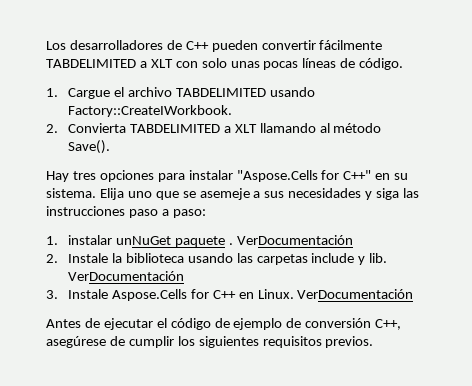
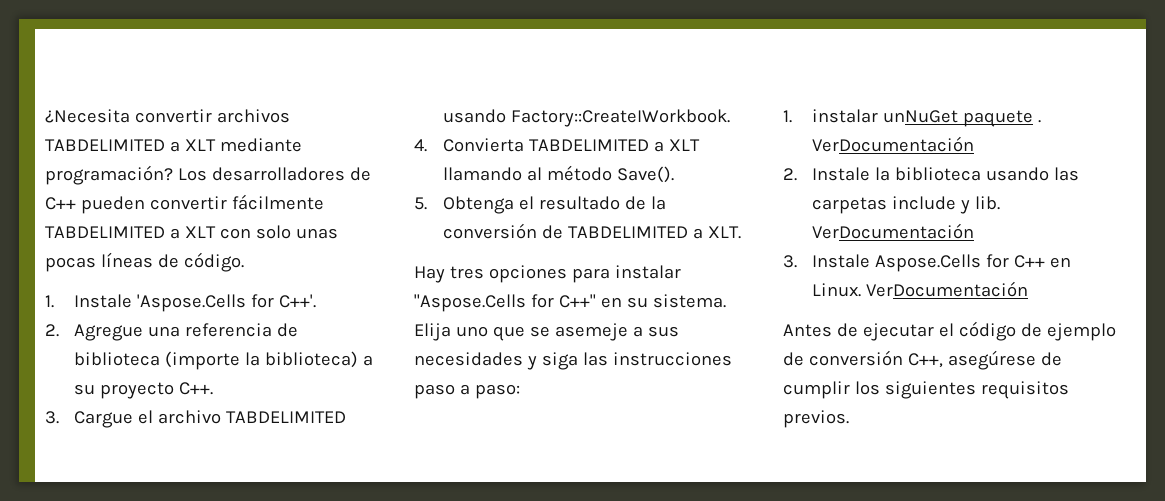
(46, 45) none -> [45,109,290,123] [45,138,302,152] [45,165,173,185] ¿Necesita convertir archivos TABDELIMITED a XLT mediante programación?
(58, 92) none -> [73,294,316,312] [45,323,298,341] [73,351,373,370] [73,382,213,399] [45,411,59,424] Instale 'Aspose.Cells for C++'. // 2. Agregue una referencia de biblioteca (importe la biblioteca) a su proyecto C++. // 3.
[46,124,58,133] 2. -> [414,139,427,152] 4.
(110, 147) none -> [414,196,666,214] [442,223,741,239] // 5. Obtenga el resultado de la conversión de TABDELIMITED a XLT.

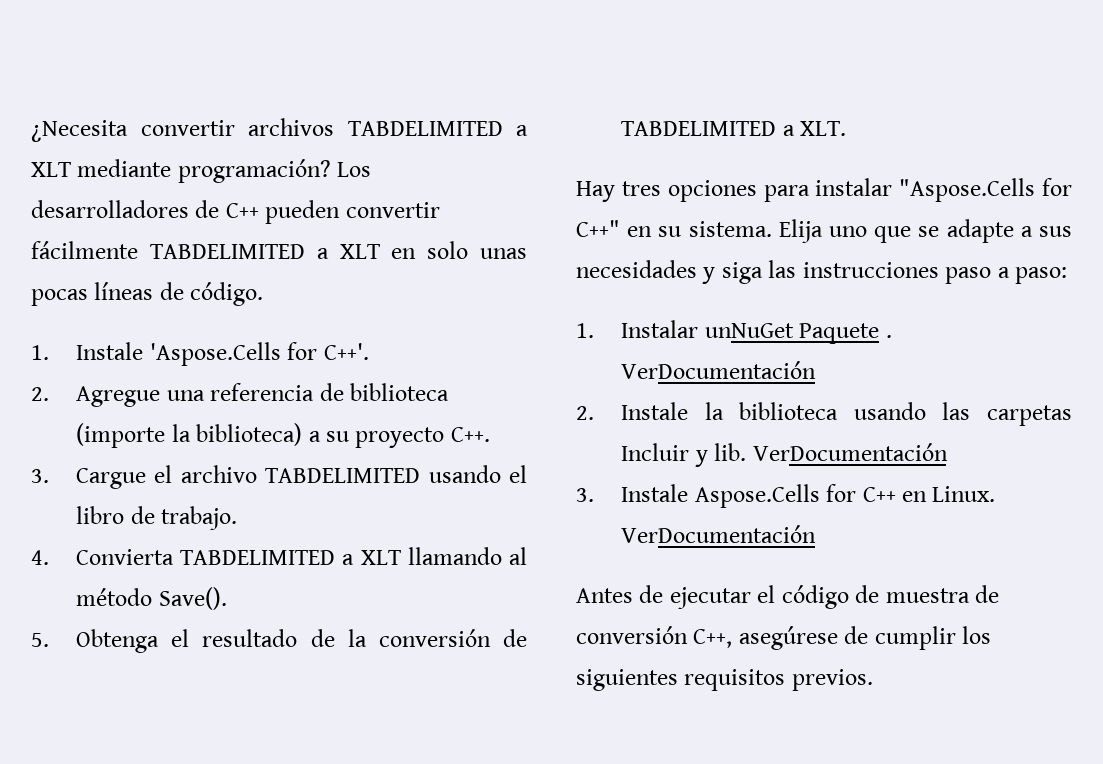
[219,228,251,239] con -> [391,248,417,259] en
[510,109,730,127] Factory::CreateIWorkbook. -> [509,465,527,483] [76,506,238,530] el libro de trabajo.
[554,323,628,341] asemeje -> [946,219,1014,243] adapte
[811,109,1033,127] instalar unNuGet paquete -> [621,320,880,344] Instalar unNuGet Paquete
[891,196,956,210] include -> [621,443,690,461] Incluir
[1046,323,1116,341] ejemplo -> [885,588,970,603] muestra

